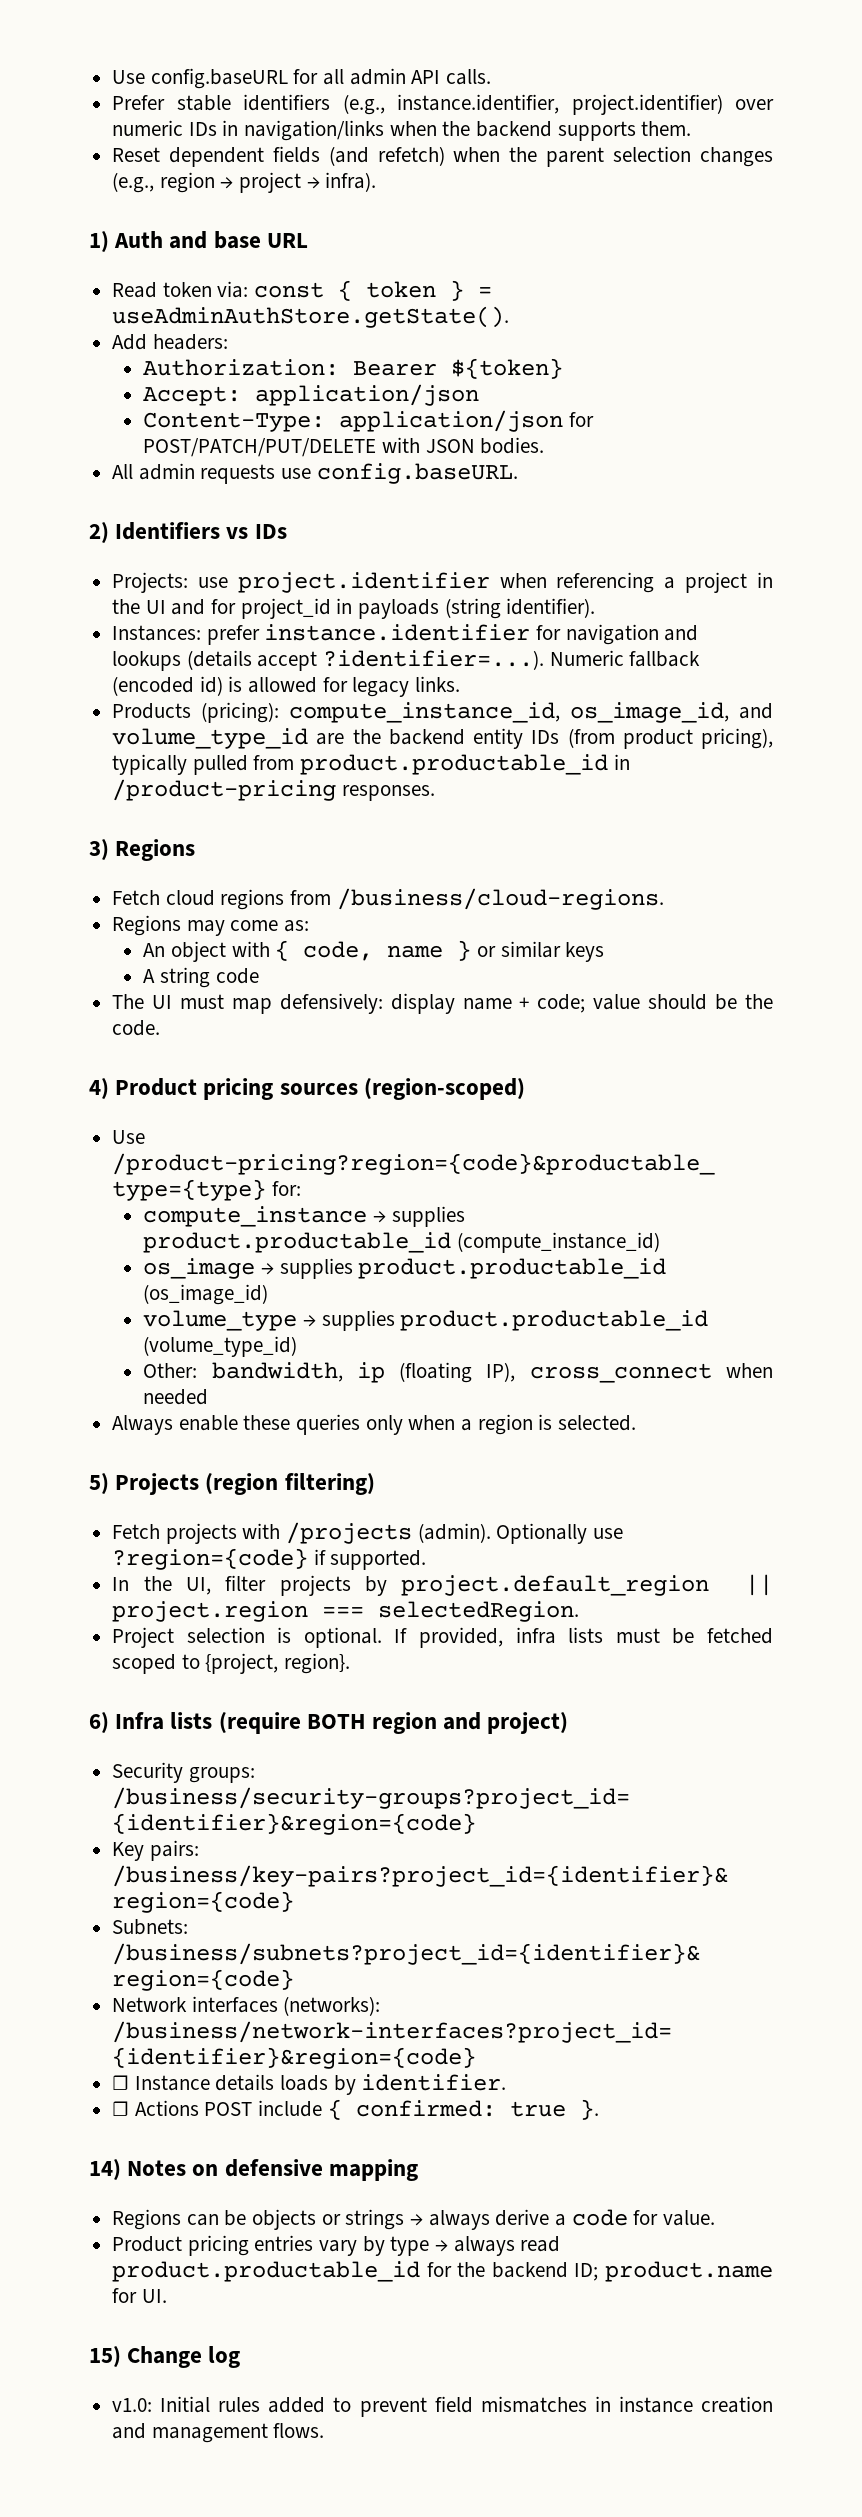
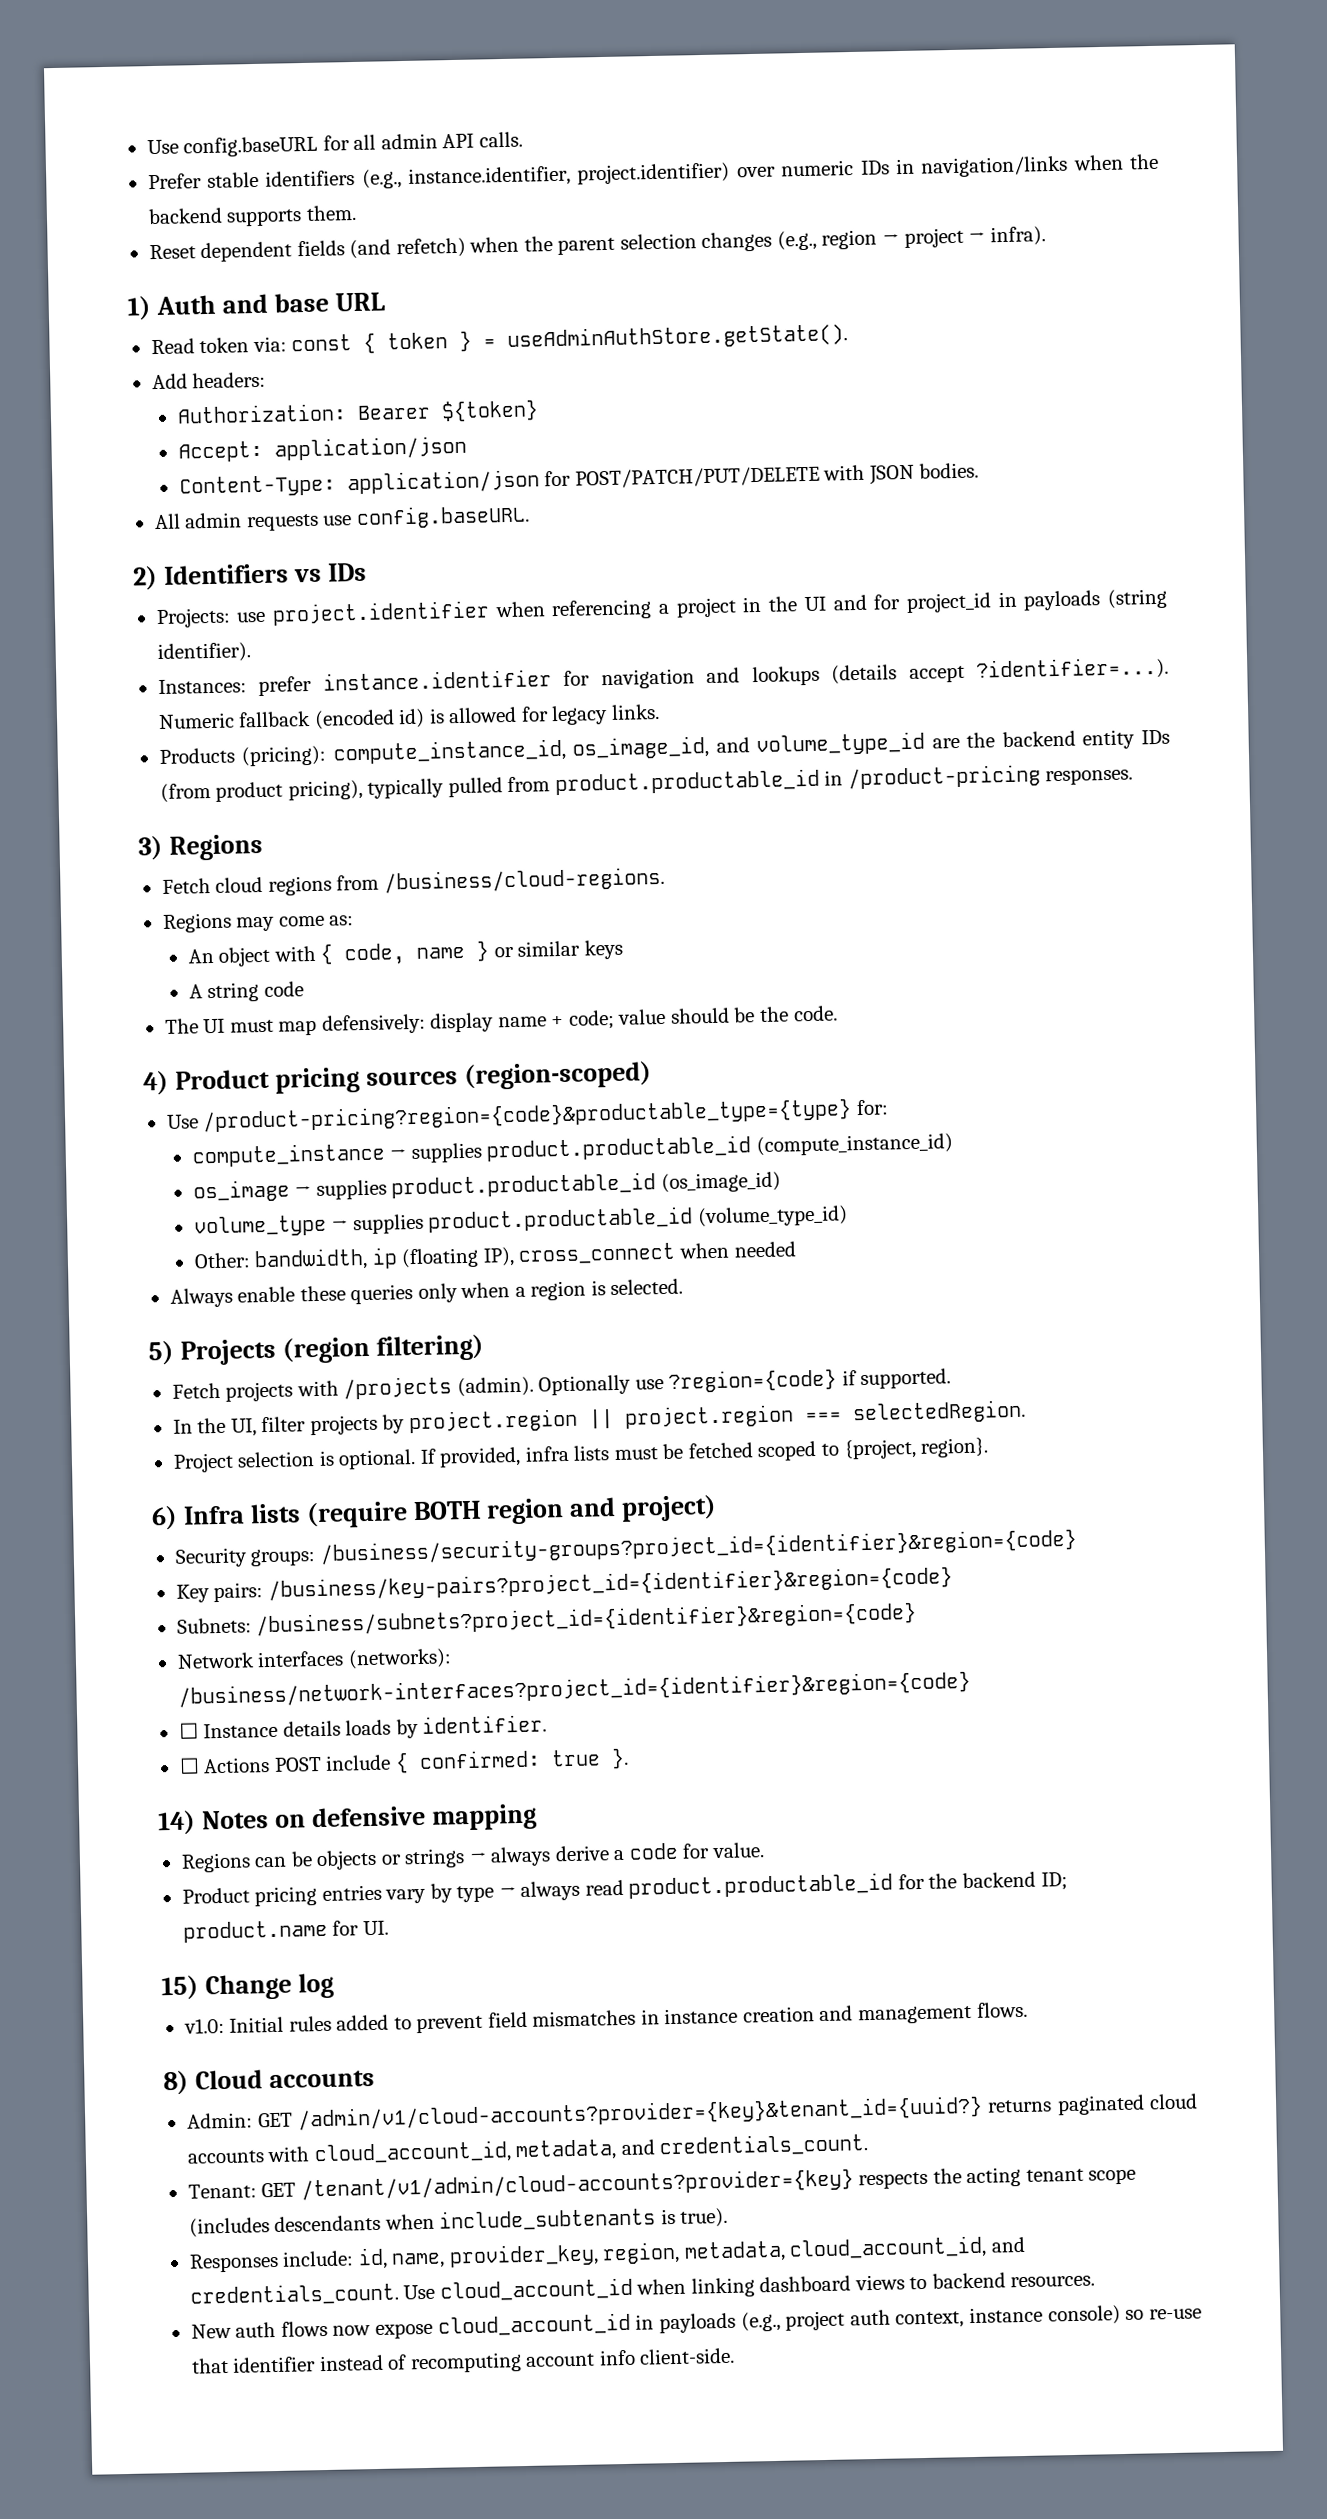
[401,1575,710,1596] project.default_region -> [408,1408,578,1434] project.region
(325, 2430) none -> [163,2069,375,2096] [186,2093,1198,2131] [186,2133,869,2166] [187,2167,1137,2201] [188,2207,729,2238] [188,2235,1025,2273] [189,2272,1096,2307] [190,2305,1202,2339] [190,2347,736,2374] // 8) Cloud accounts // Admin: GET /admin/v1/cloud-accounts?provider={key}&tenant_id={uuid?} returns paginated cloud accounts with cloud_account_id, metadata, and credentials_count. // Tenant: GET /tenant/v1/admin/cloud-accounts?provider={key} respects the acting tenant scope (includes descendants when include_subtenants is true). // Responses include: id, name, provider_key, region, metadata, cloud_account_id, and credentials_count. Use cloud_account_id when linking dashboard views to backend resources. // New auth flows now expose cloud_account_id in payloads (e.g., project auth context, instance console) so re-use that identifier instead of recomputing account info client-side.

